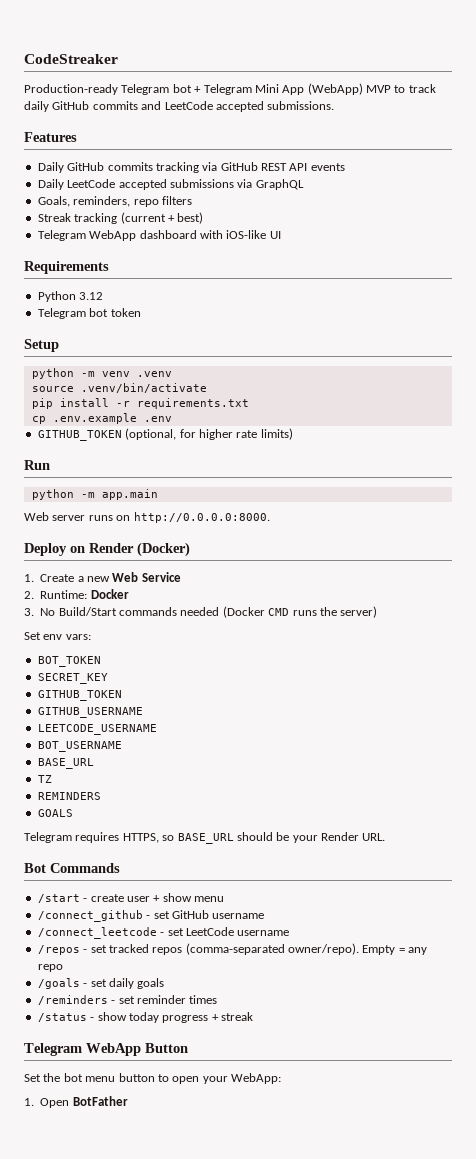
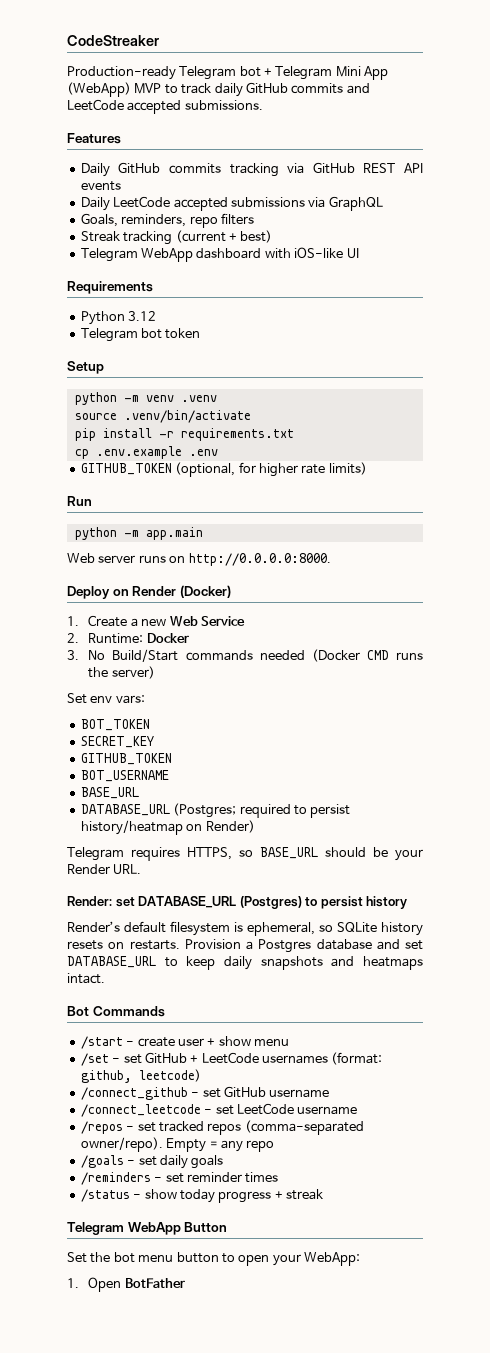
[37,707,143,718] [37,724,157,735] // GITHUB_USERNAME // LEETCODE_USERNAME -> (172, 759) none
[37,775,52,783] [37,792,101,800] [37,809,73,817] TZ // REMINDERS // GOALS -> [80,803,351,818] [80,820,255,835] DATABASE_URL (Postgres; required to persist history/heatmap on Render)
(386, 837) none -> [67,896,408,909] [67,921,423,936] [67,939,423,953] [67,956,423,970] [67,973,105,984] // Render: set DATABASE_URL (Postgres) to persist history // Render’s default filesystem is ephemeral, so SQLite history resets on restarts. Provision a Postgres database and set DATABASE_URL to keep daily snapshots and heatmaps intact.
(224, 899) none -> [80,1052,383,1066] [80,1069,201,1083] // /set - set GitHub + LeetCode usernames (format: github, leetcode)

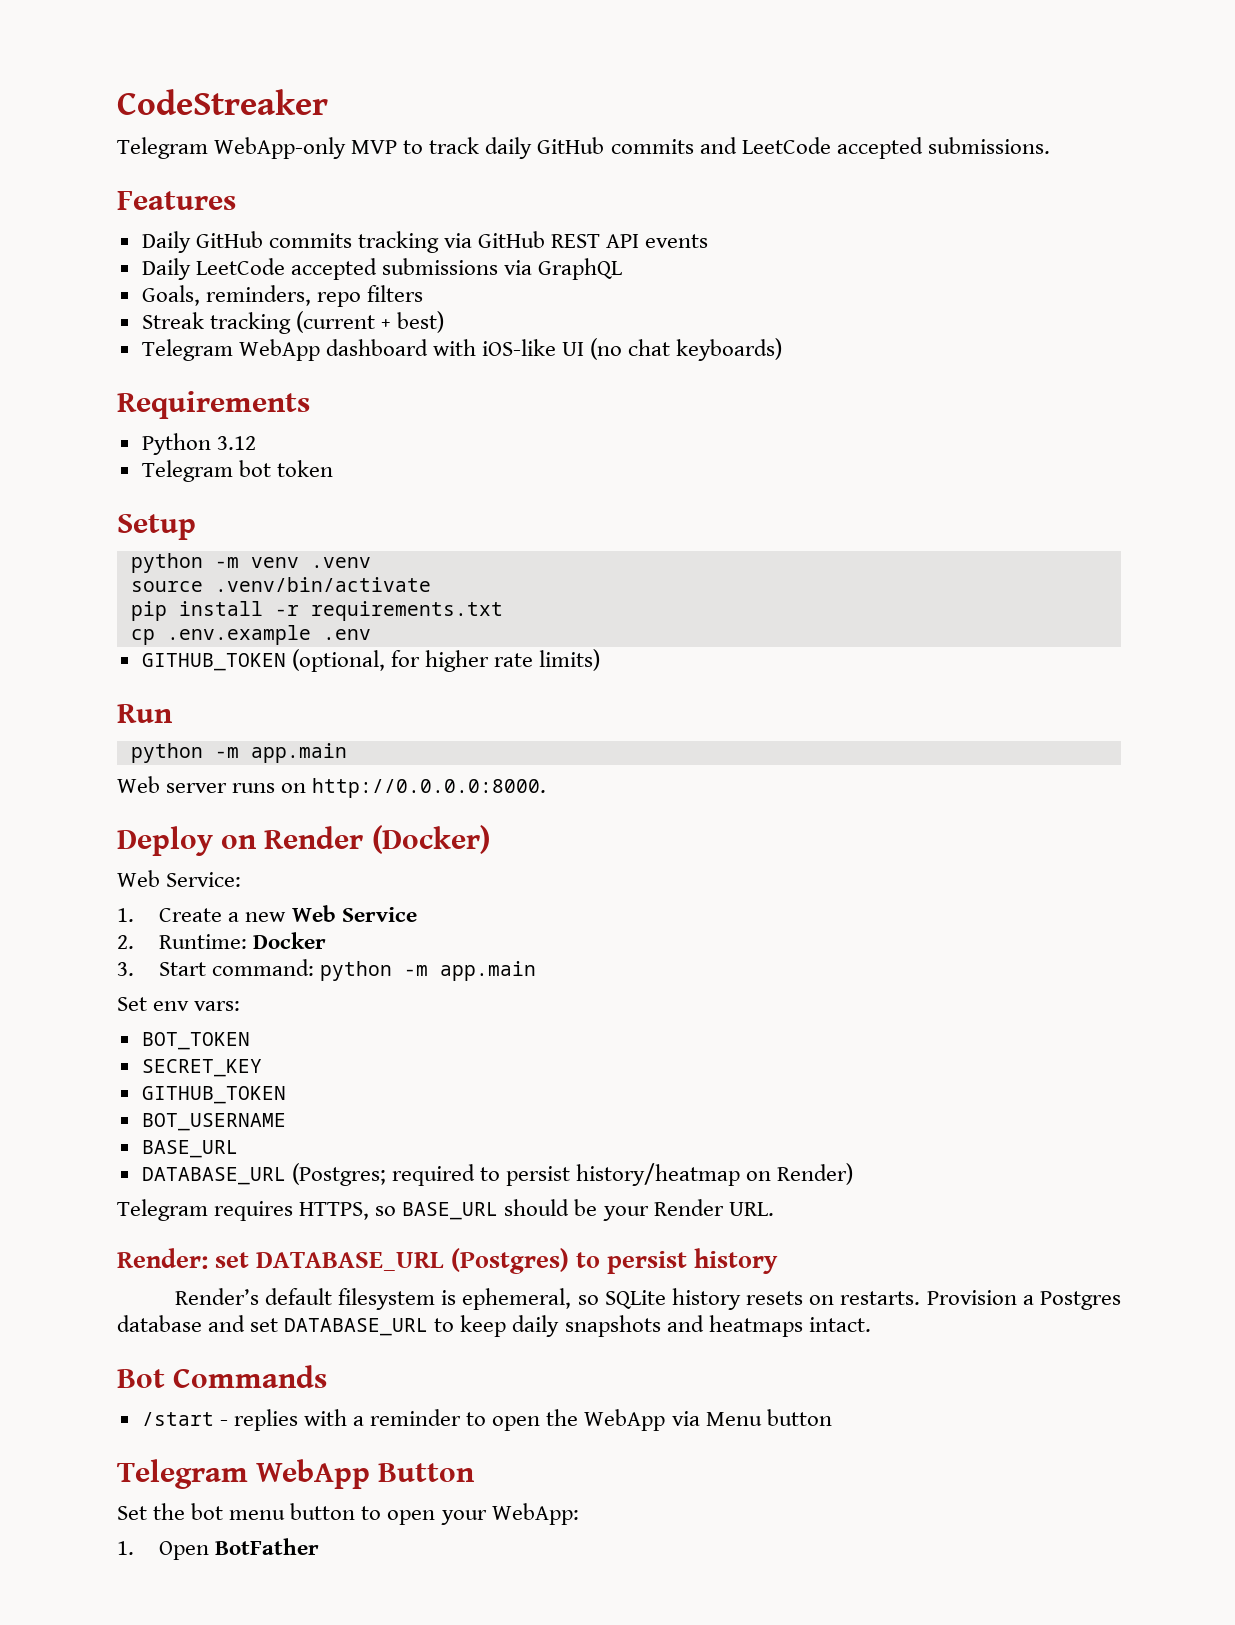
[67,66,389,80] [67,82,131,97] Production-ready Telegram bot + Telegram Mini App (WebApp) -> [117,137,347,159] Telegram WebApp-only
(359, 253) none -> [590,338,783,361] (no chat keyboards)
(231, 591) none -> [117,870,242,887] // Web Service:
[88,649,423,662] [88,666,155,679] No Build/Start commands needed (Docker CMD runs the server) -> [159,959,537,981] Start command: python -m app.main
[137,1036,289,1047] [80,1052,383,1066] [80,1069,201,1083] [80,1086,330,1100] [80,1103,358,1117] [80,1120,364,1135] [80,1137,275,1152] [80,1155,224,1169] [80,1172,279,1185] [80,1189,323,1203] create user + show menu // /set - set GitHub + LeetCode usernames (format: github, leetcode) // /connect_github - set GitHub username // /connect_leetcode - set LeetCode username // /repos - set tracked repos (comma-separated owner/repo). Empty = any repo // /goals - set daily goals // /reminders - set reminder times // /status - show today progress + streak -> [233,1409,832,1431] replies with a reminder to open the WebApp via Menu button

